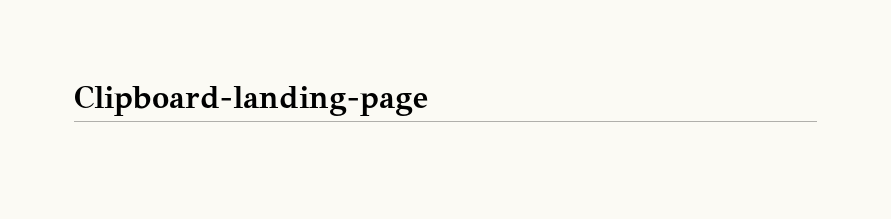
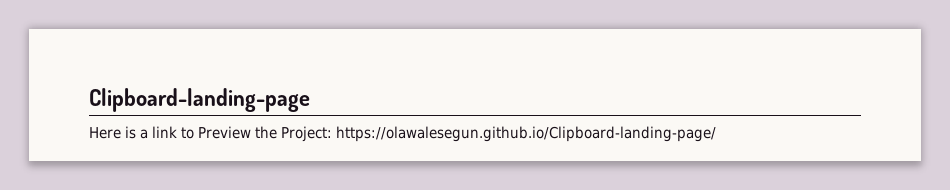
(428, 100) none -> [89,126,716,142] // Here is a link to Preview the Project: https://olawalesegun.github.io/Clipboard-landing-page/

